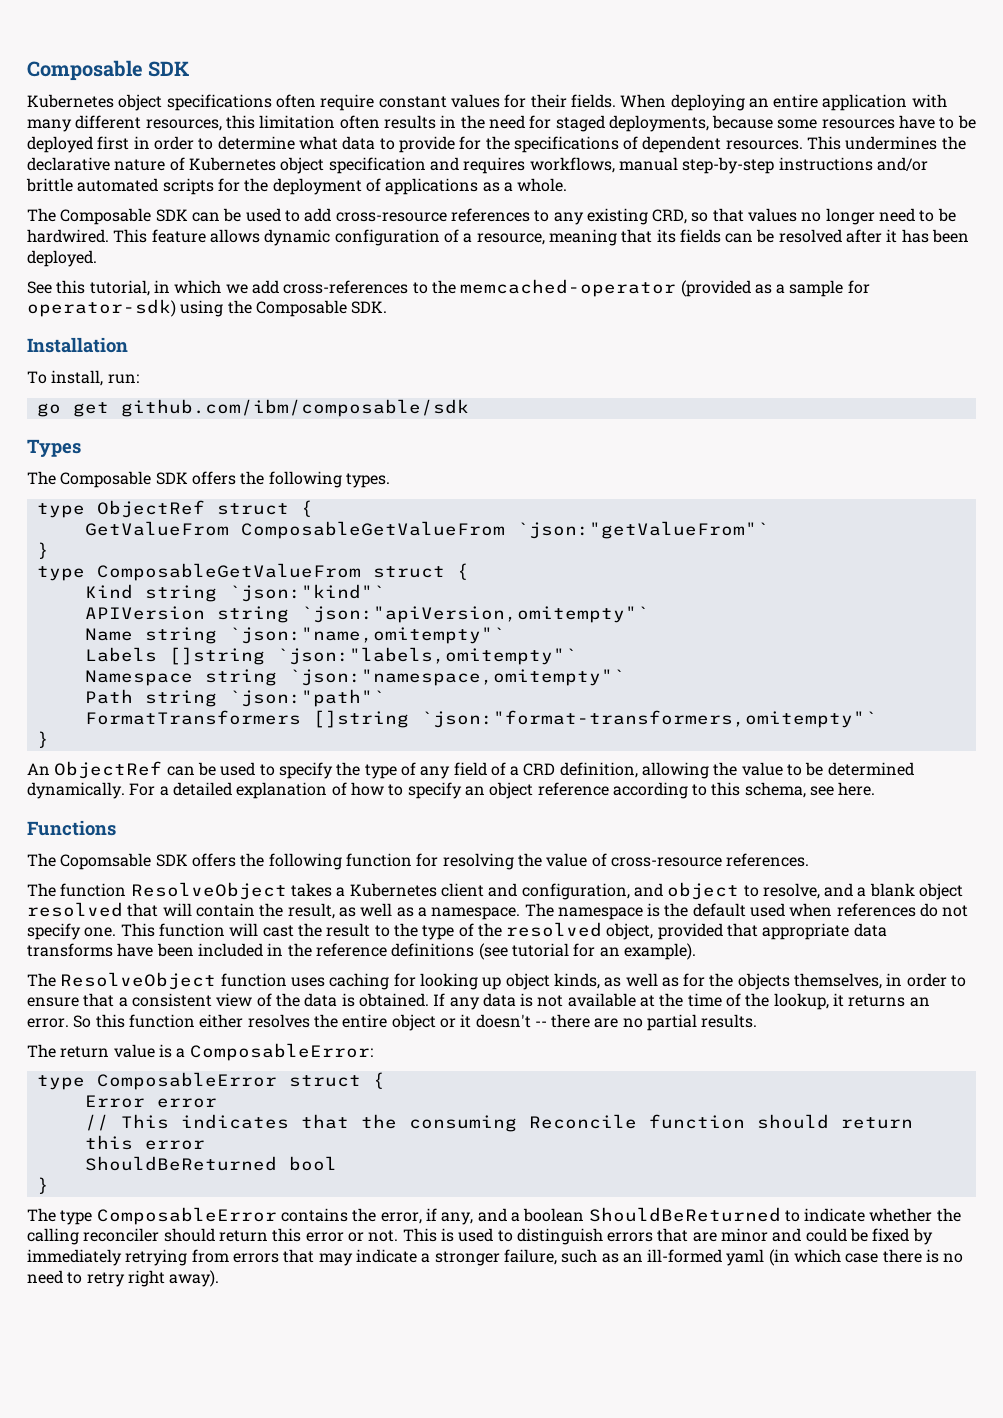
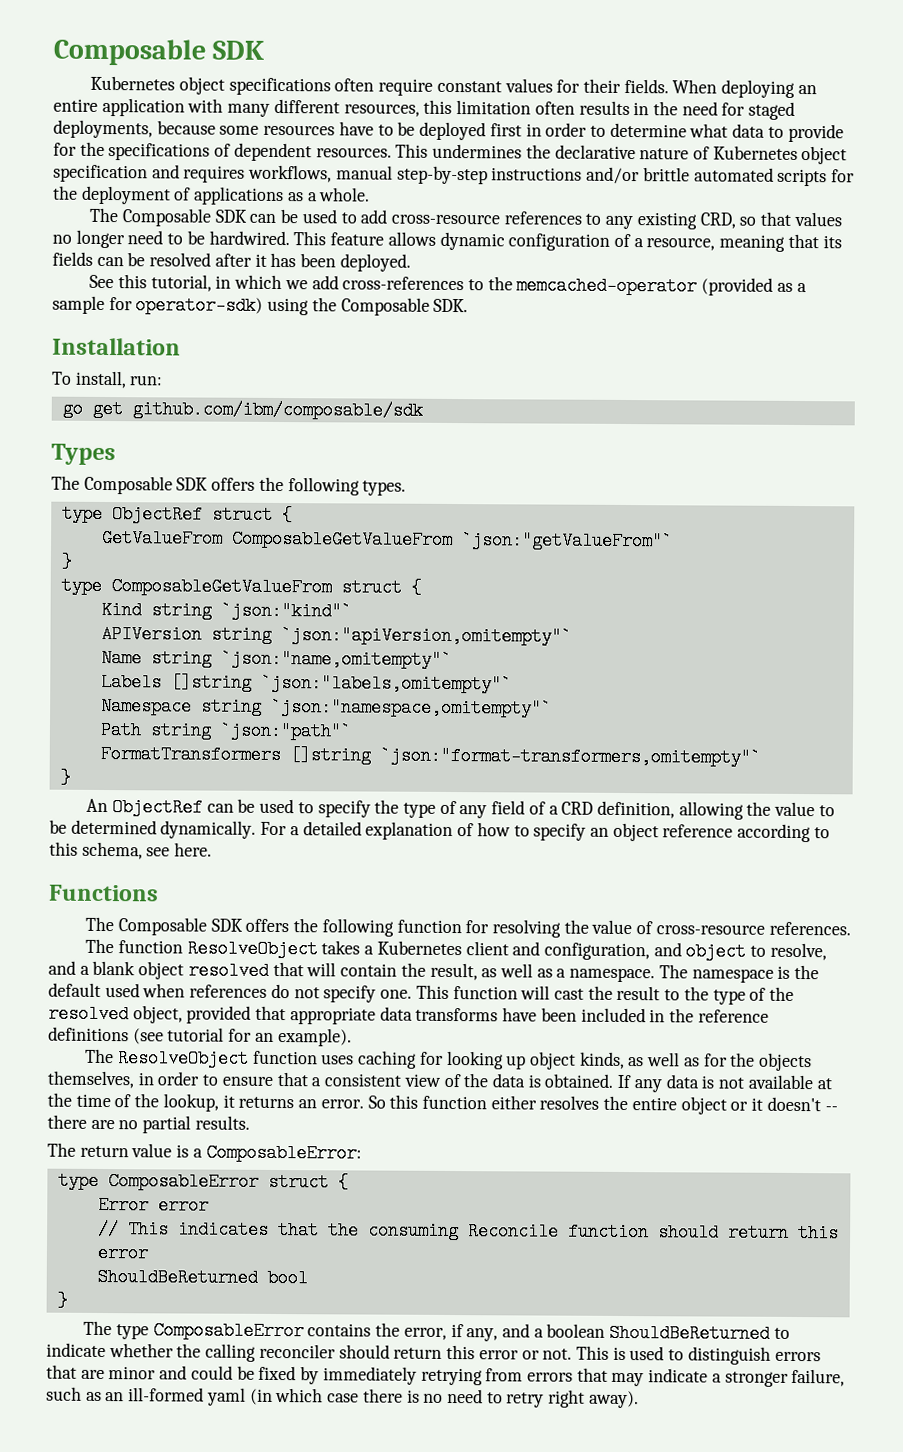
[60,853,152,870] Copomsable -> [117,917,207,936] Composable

